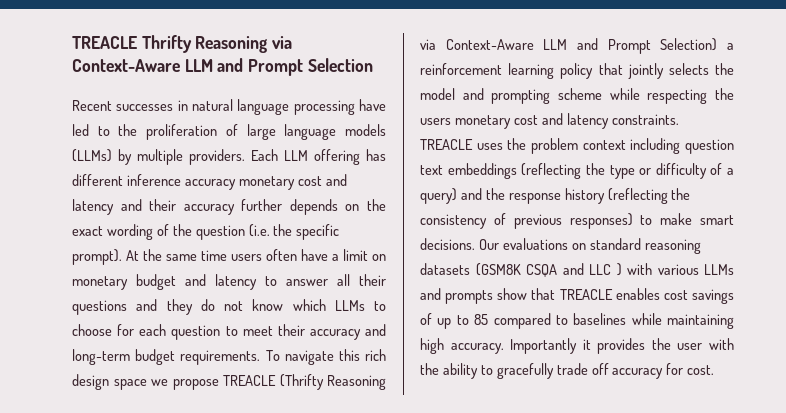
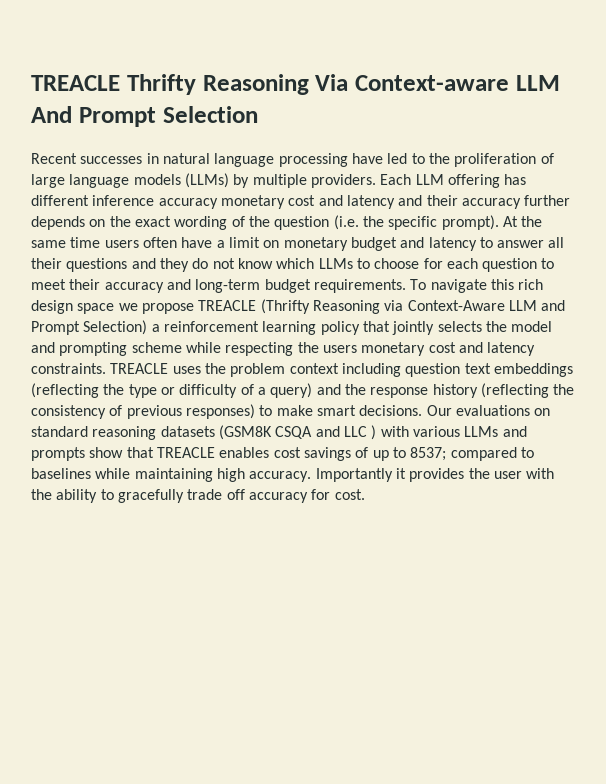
[272,36,293,49] [72,58,244,72] via Context-Aware LLM and -> [315,74,560,91] [31,106,72,123] Via Context-aware LLM And
[474,314,489,325] 85 -> [410,447,447,461] 8537;

